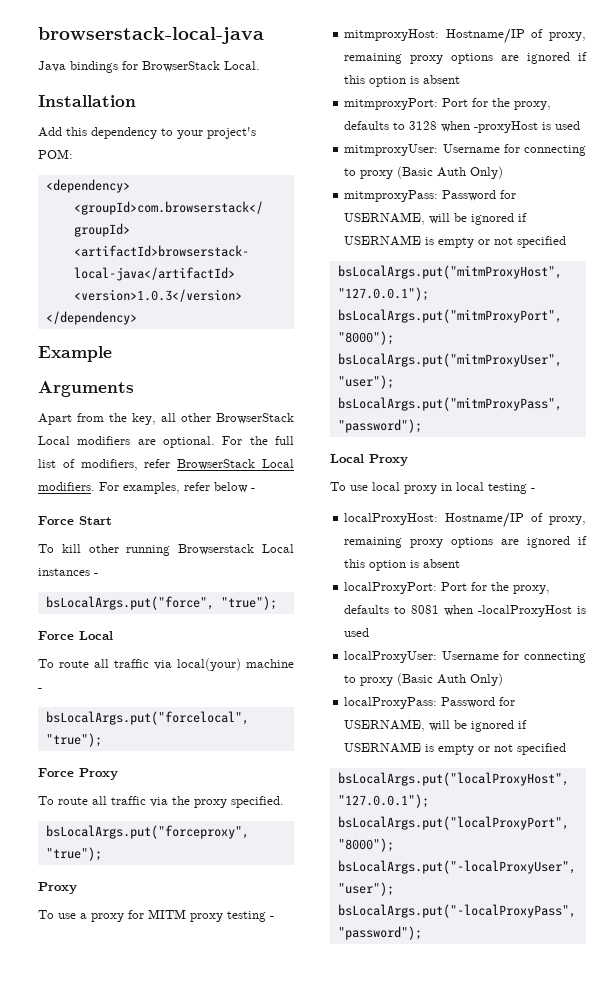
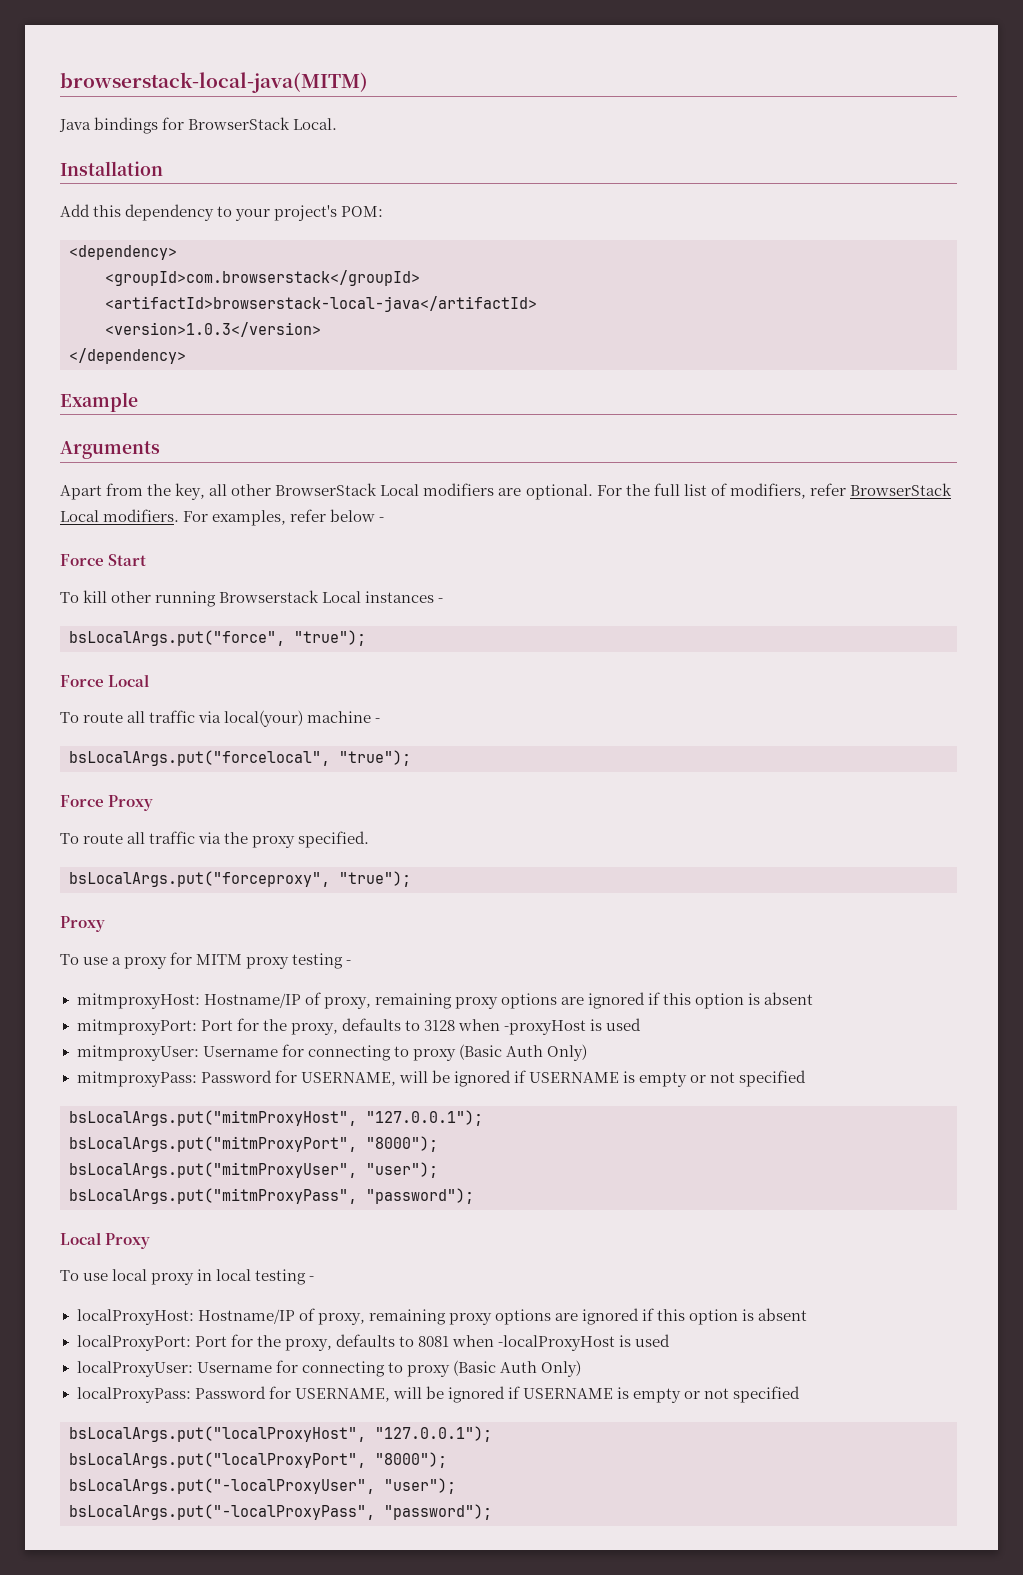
[38,27,264,44] browserstack-local-java -> [60,72,368,93] browserstack-local-java(MITM)

